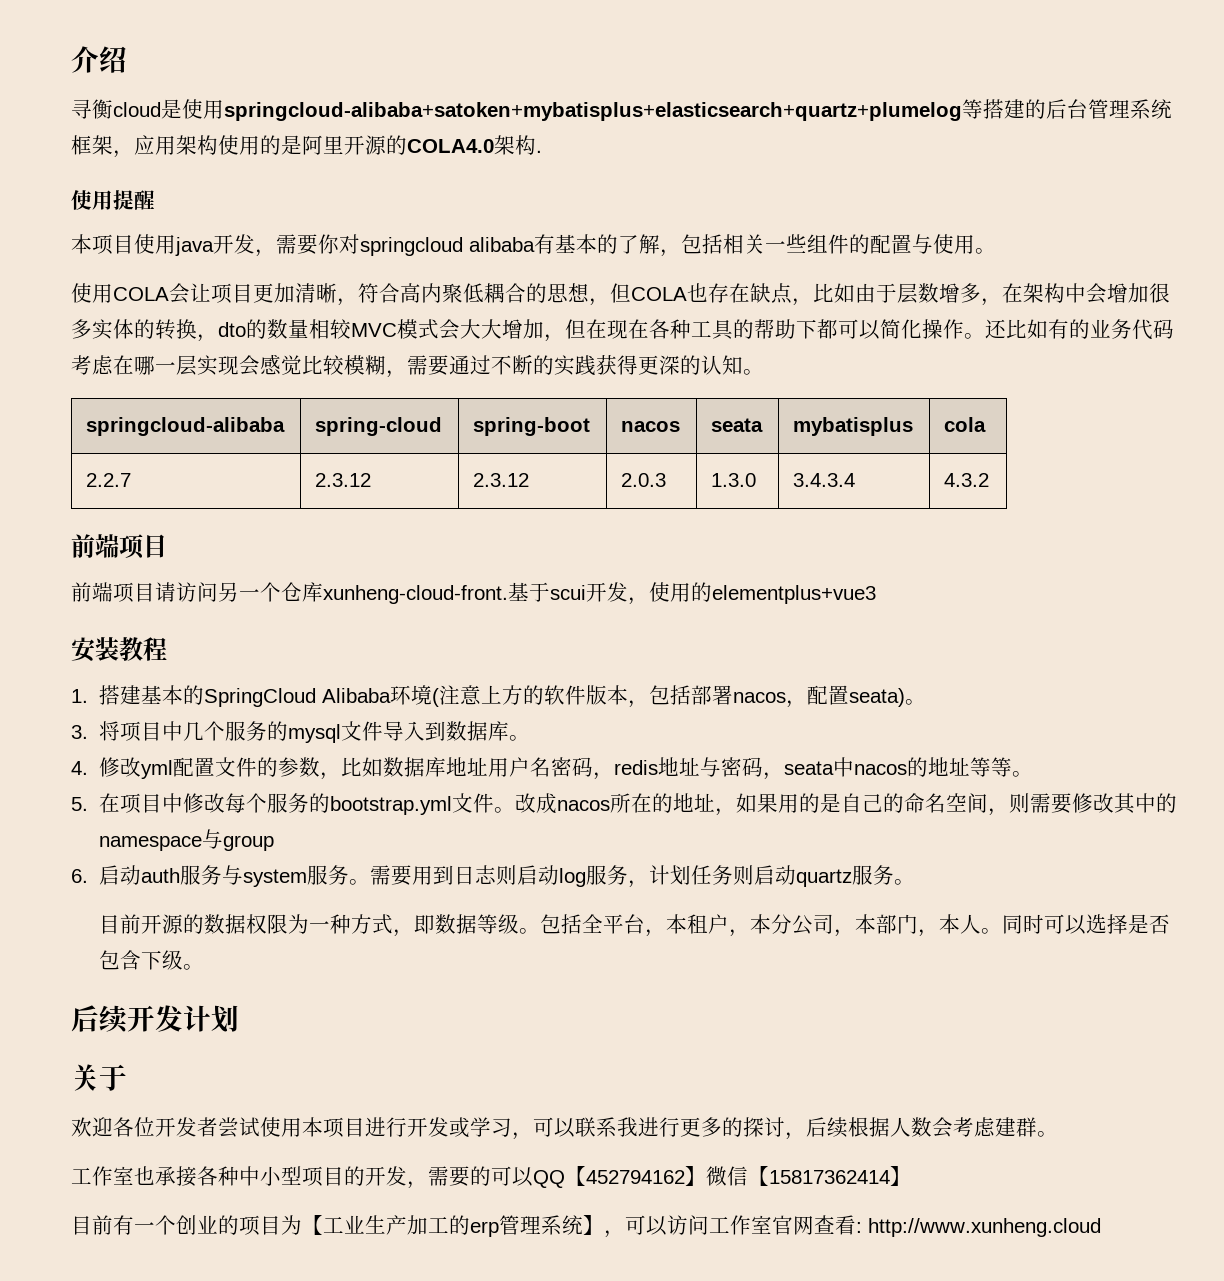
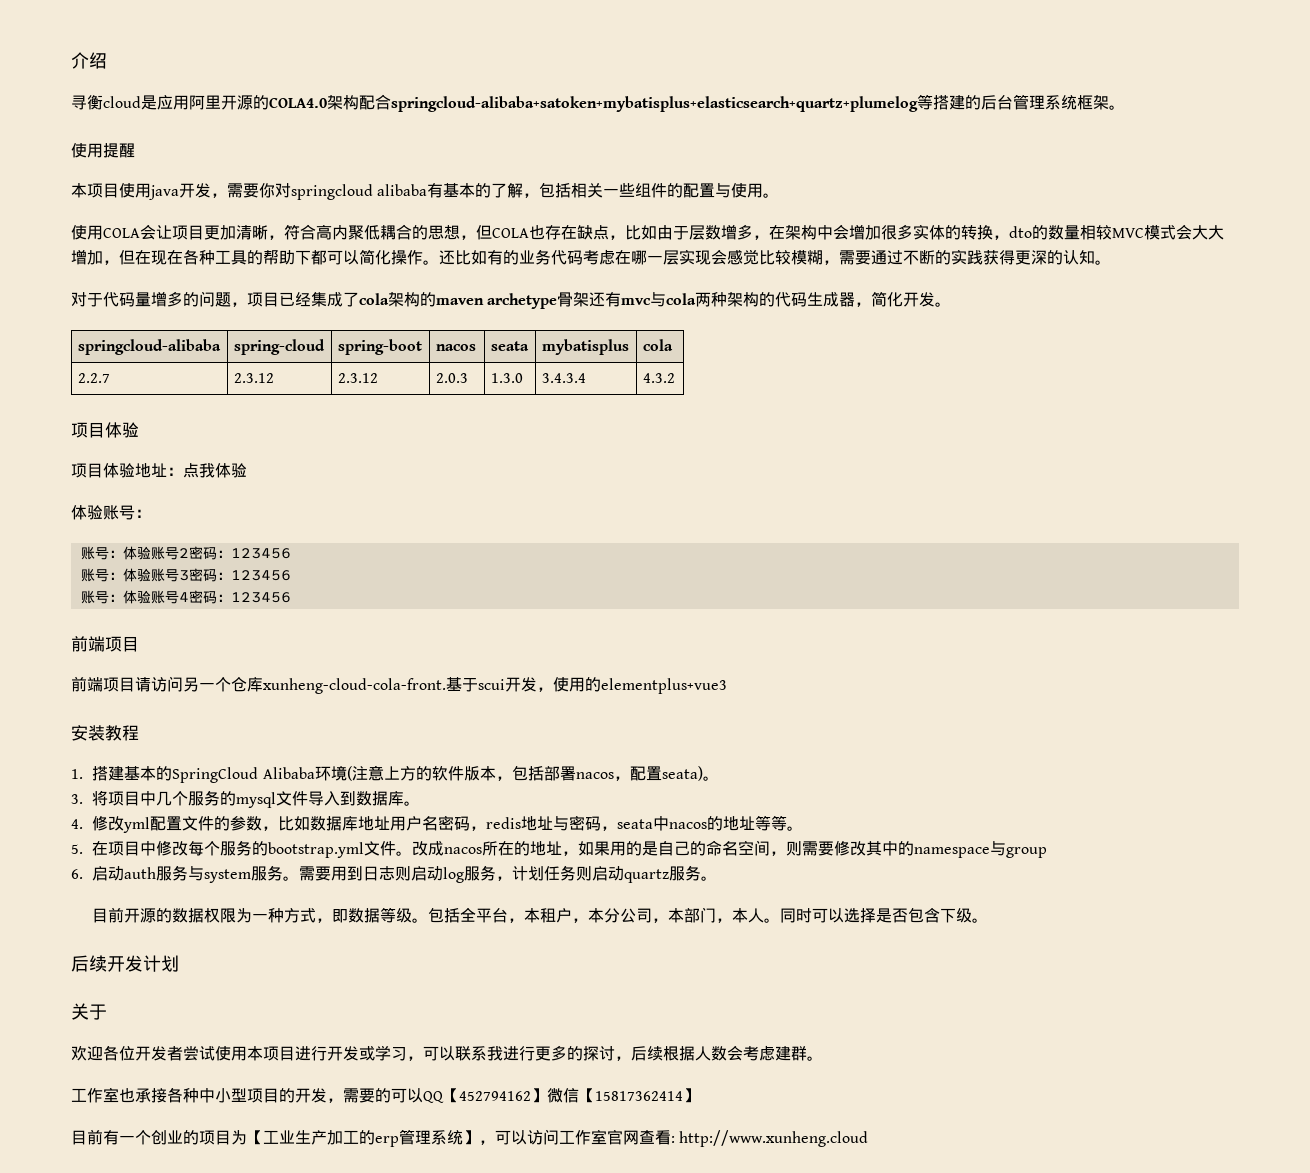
[182,99,224,119] 使用 -> [157,94,391,110] 应用阿里开源的COLA4.0架构配合
[113,135,542,158] ，应用架构使用的是阿里开源的COLA4.0架构. -> [1109,105,1125,110] 。
(764, 372) none -> [71,291,952,309] // 对于代码量增多的问题，项目已经集成了cola架构的maven archetype骨架还有mvc与cola两种架构的代码生成器，简化开发。
(990, 480) none -> [71,422,139,438] [71,463,247,478] [71,505,151,520] [80,546,291,560] [80,568,291,582] [80,590,291,604] // 项目体验 // 项目体验地址：点我体验 // 体验账号： // 账号：体验账号2密码：123456 // 账号：体验账号3密码：123456 // 账号：体验账号4密码：123456
[323,585,508,604] xunheng-cloud-front. -> [263,678,446,694] xunheng-cloud-cola-front.

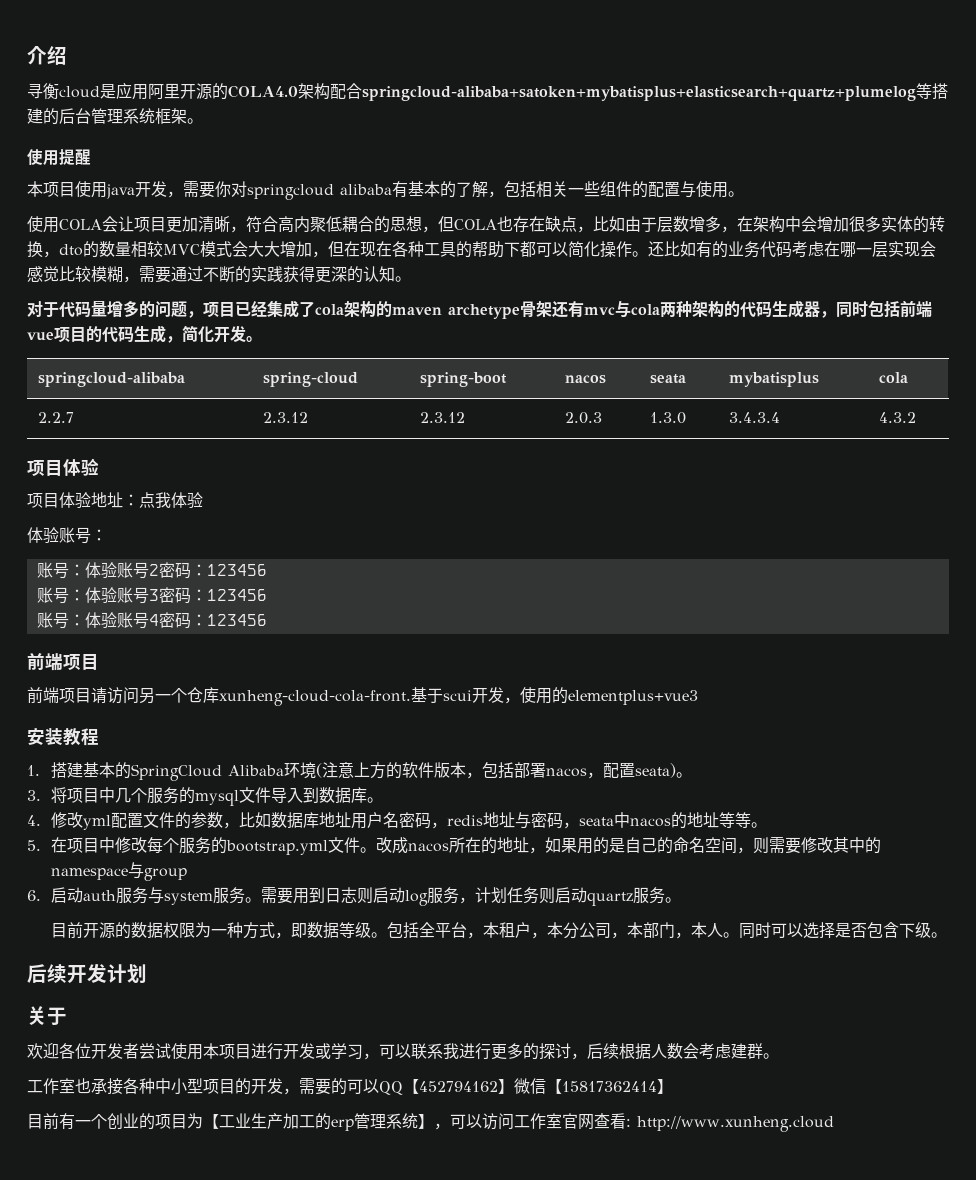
(872, 304) none -> [836,300,932,318] [27,325,182,343] 同时包括前端vue项目的代码生成，

